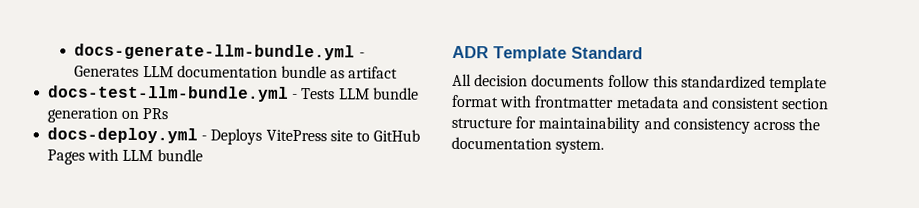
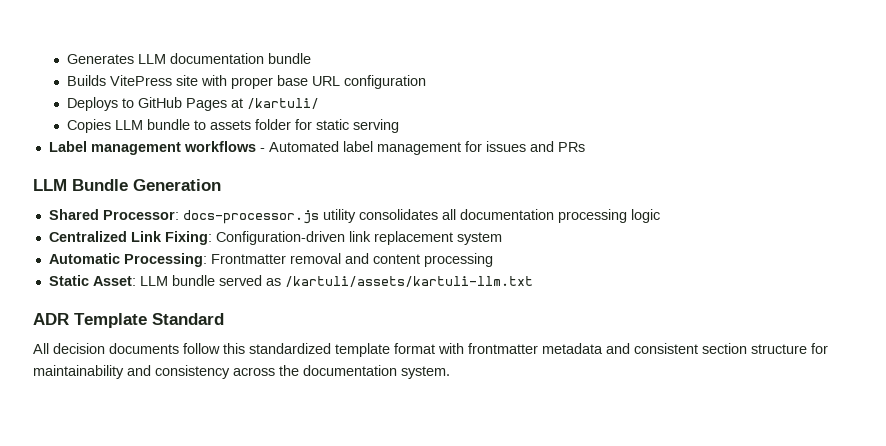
[74,43,365,61] docs-generate-llm-bundle.yml - -> (67, 59) none
[330,66,399,79] [48,85,419,102] [47,107,169,123] [47,127,421,145] [47,148,203,165] as artifact // docs-test-llm-bundle.yml - Tests LLM bundle generation on PRs // docs-deploy.yml - Deploys VitePress site to GitHub Pages with LLM bundle -> [67,75,427,89] [67,97,320,111] [67,119,400,133] [48,141,585,155] [33,179,221,191] [48,209,660,224] [48,231,502,245] [48,253,493,267] [48,275,533,287] // Builds VitePress site with proper base URL configuration // Deploys to GitHub Pages at /kartuli/ // Copies LLM bundle to assets folder for static serving // Label management workflows - Automated label management for issues and PRs // LLM Bundle Generation // Shared Processor: docs-processor.js utility consolidates all documentation processing logic // Centralized Link Fixing: Configuration-driven link replacement system // Automatic Processing: Frontmatter removal and content processing // Static Asset: LLM bundle served as /kartuli/assets/kartuli-llm.txt

